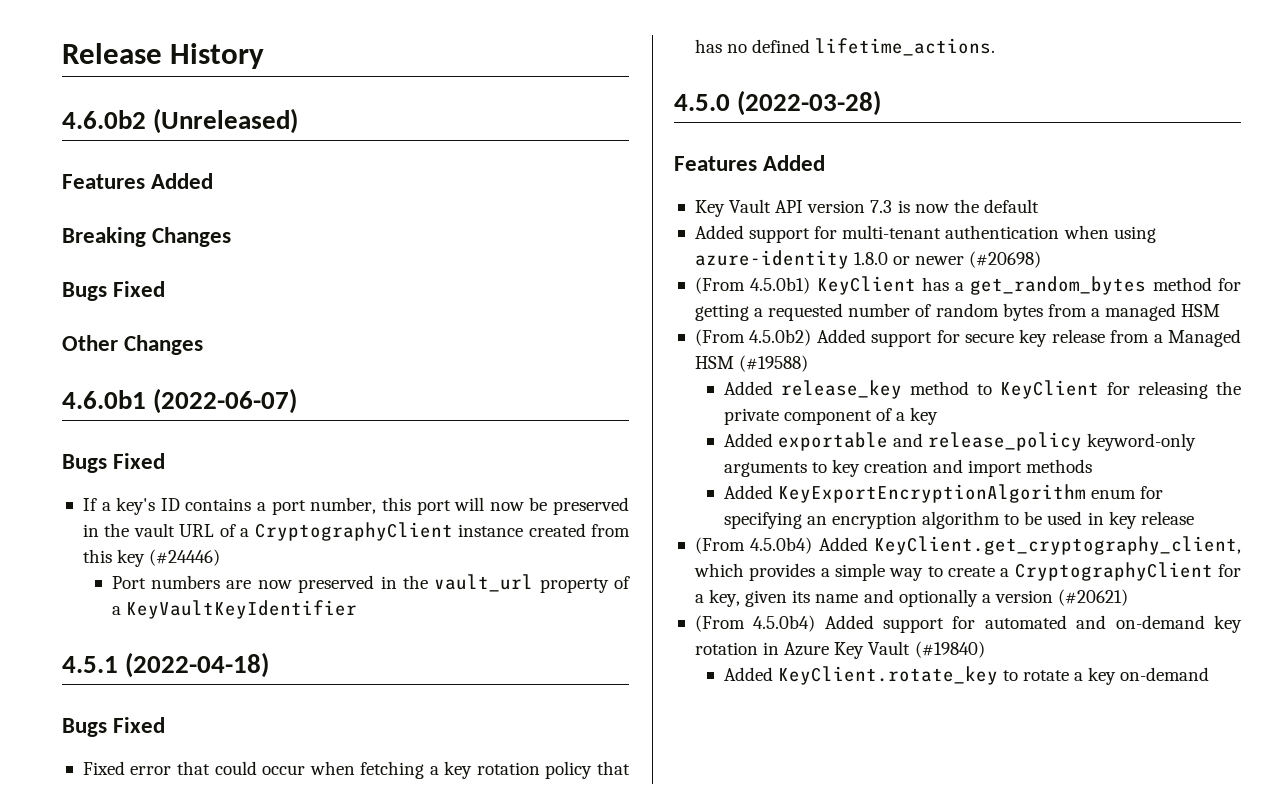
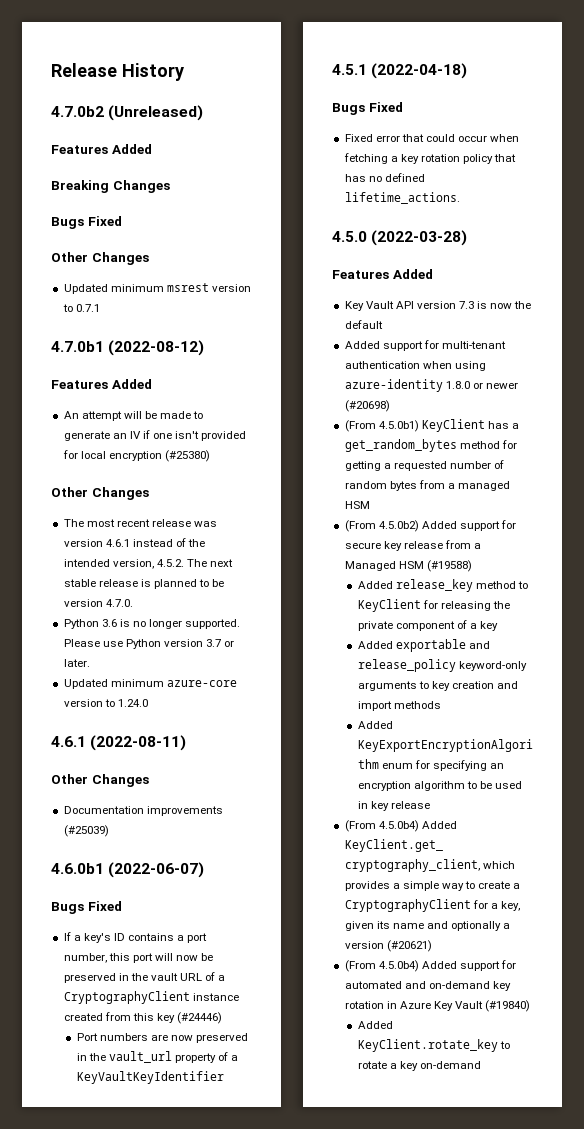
[62,110,146,129] 4.6.0b2 -> [51,106,104,117] 4.7.0b2
(204, 345) none -> [63,283,251,294] [62,304,100,312] [51,340,205,356] [51,379,152,389] [63,411,204,421] [63,430,247,441] [62,450,210,462] [51,487,149,500] [63,519,218,527] [63,538,206,547] [63,559,234,569] [63,579,225,589] [63,599,133,607] [63,619,241,629] [63,639,235,649] [63,659,90,667] [63,679,237,689] [63,699,148,707] [51,735,187,751] [51,774,149,787] [63,806,223,816] [63,825,109,837] // Updated minimum msrest version to 0.7.1 // 4.7.0b1 (2022-08-12) // Features Added // An attempt will be made to generate an IV if one isn't provided for local encryption (#25380) // Other Changes // The most recent release was version 4.6.1 instead of the intended version, 4.5.2. The next stable release is planned to be version 4.7.0. // Python 3.6 is no longer supported. Please use Python version 3.7 or later. // Updated minimum azure-core version to 1.24.0 // 4.6.1 (2022-08-11) // Other Changes // Documentation improvements (#25039)

